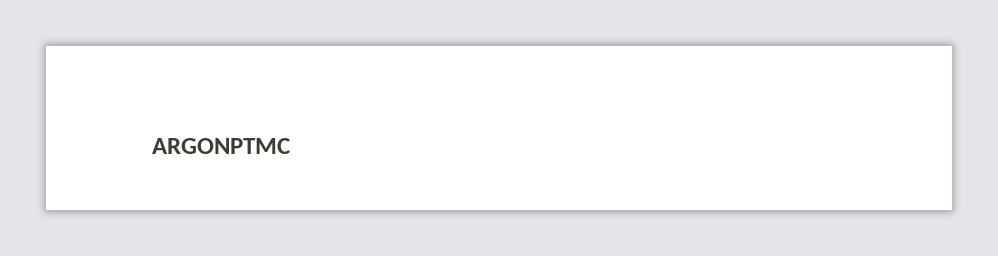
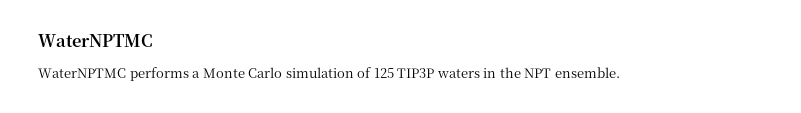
[152,138,290,154] ARGONPTMC -> [38,34,153,47] [38,67,620,81] WaterNPTMC // WaterNPTMC performs a Monte Carlo simulation of 125 TIP3P waters in the NPT ensemble.

